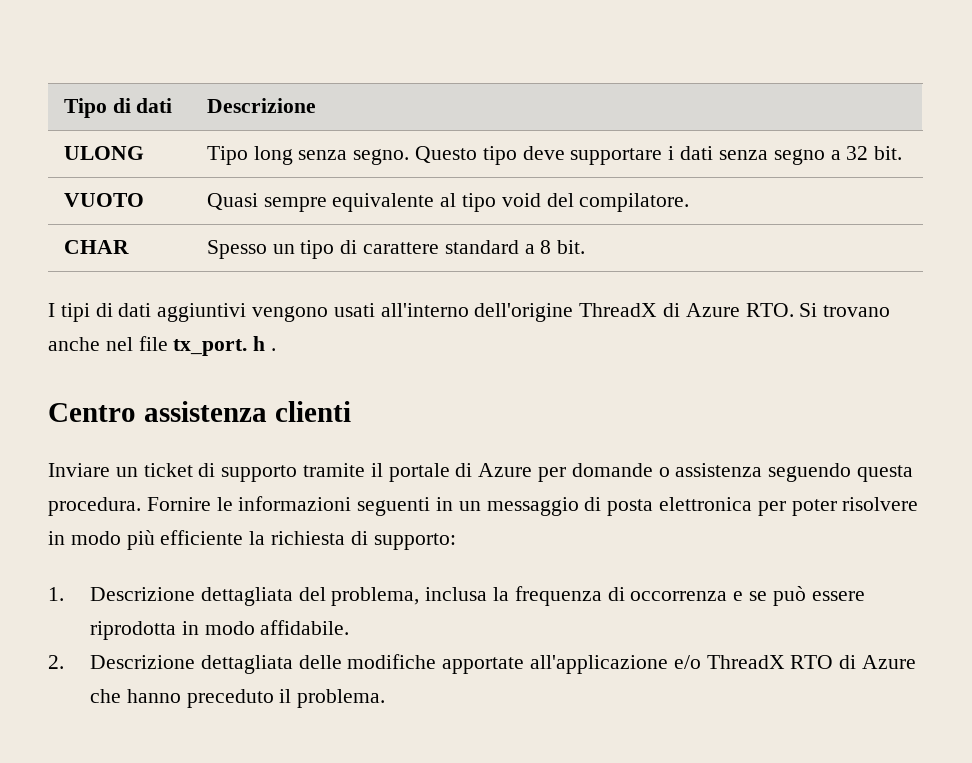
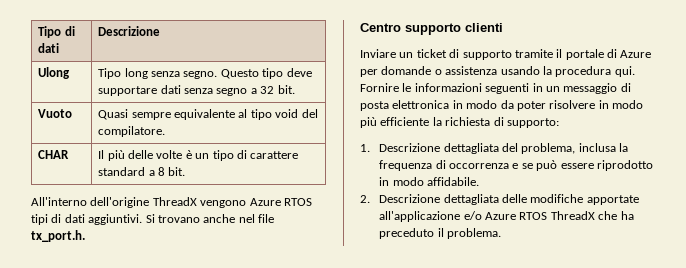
[63,146,144,160] ULONG -> [38,67,71,79] Ulong
[668,146,675,160] i -> (158, 91) none
[63,193,144,207] VUOTO -> [38,109,73,118] Vuoto
[206,240,267,259] Spesso -> [98,150,192,161] Il più delle volte è
[48,303,794,322] I tipi di dati aggiuntivi vengono usati all'interno dell'origine ThreadX di Azure RTO. -> [31,197,312,208] [31,214,143,225] All'interno dell'origine ThreadX vengono Azure RTOS tipi di dati aggiuntivi.
[173,336,277,356] tx_port. h . -> [31,230,85,242] tx_port.h.
[143,401,267,422] assistenza -> [405,23,461,35] supporto
[768,463,914,482] [48,497,141,516] seguendo questa procedura. -> [500,66,635,77] usando la procedura qui.
[757,501,786,516] per -> [452,100,514,109] in modo da
[89,621,176,640] riprodotta -> [596,160,653,171] riprodotto
[706,655,917,669] [89,689,181,703] ThreadX RTO di Azure che hanno -> [485,211,634,220] Azure RTOS ThreadX che ha

